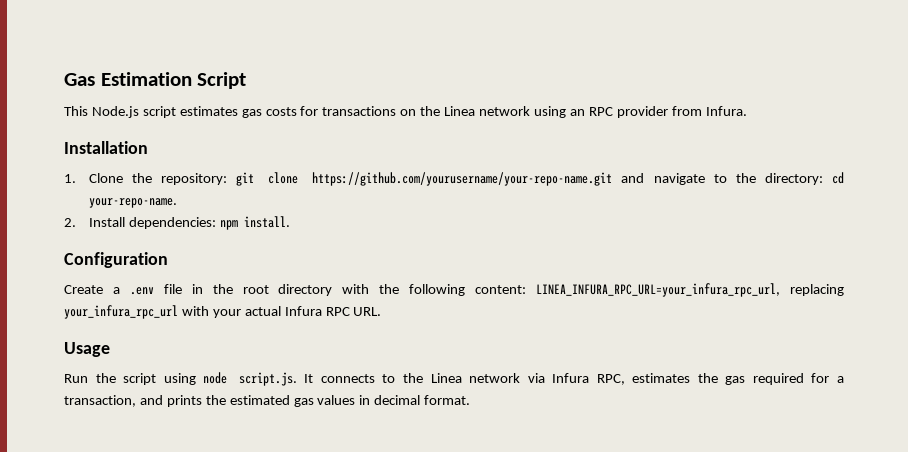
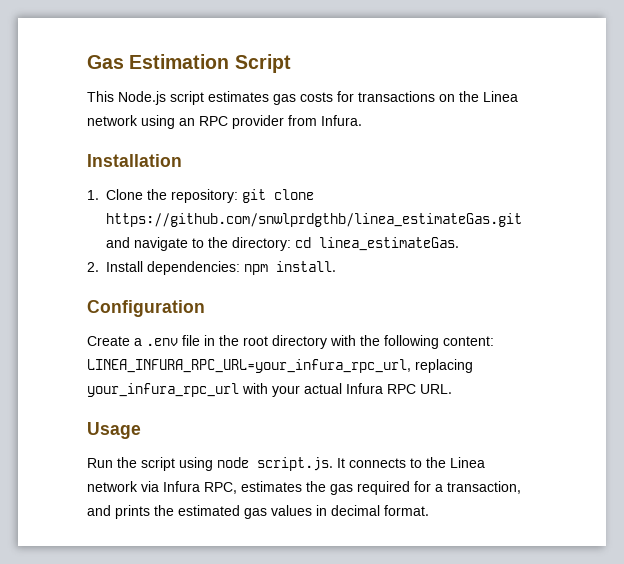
[312,172,613,186] https://github.com/yourusername/your-repo-name.git -> [106,213,522,227] https://github.com/snwlprdgthb/linea_estimateGas.git
[89,198,178,208] your-repo-name. -> [319,237,459,251] linea_estimateGas.

